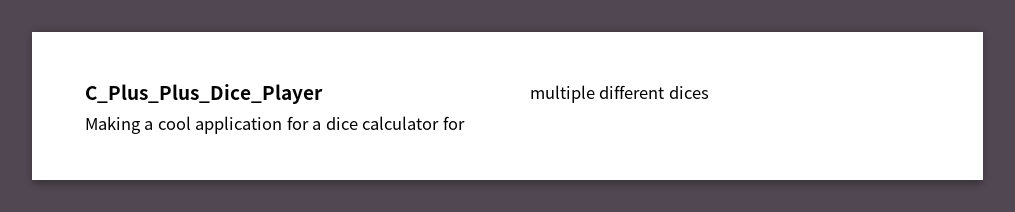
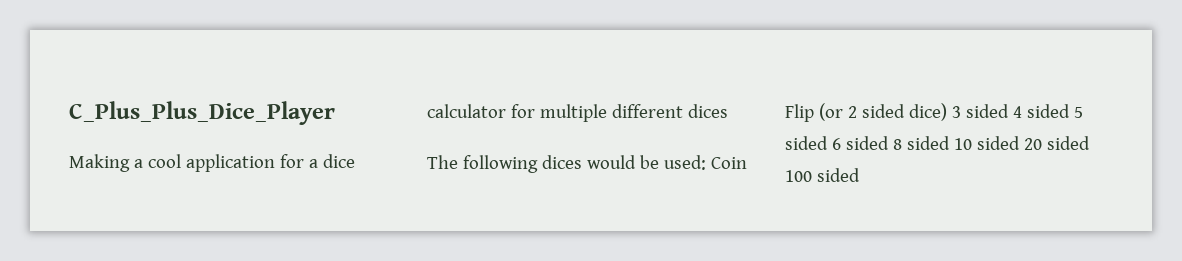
(709, 92) none -> [427,155,747,173] [785,103,1083,122] [785,136,1090,150] [785,168,860,182] // The following dices would be used: Coin Flip (or 2 sided dice) 3 sided 4 sided 5 sided 6 sided 8 sided 10 sided 20 sided 100 sided

